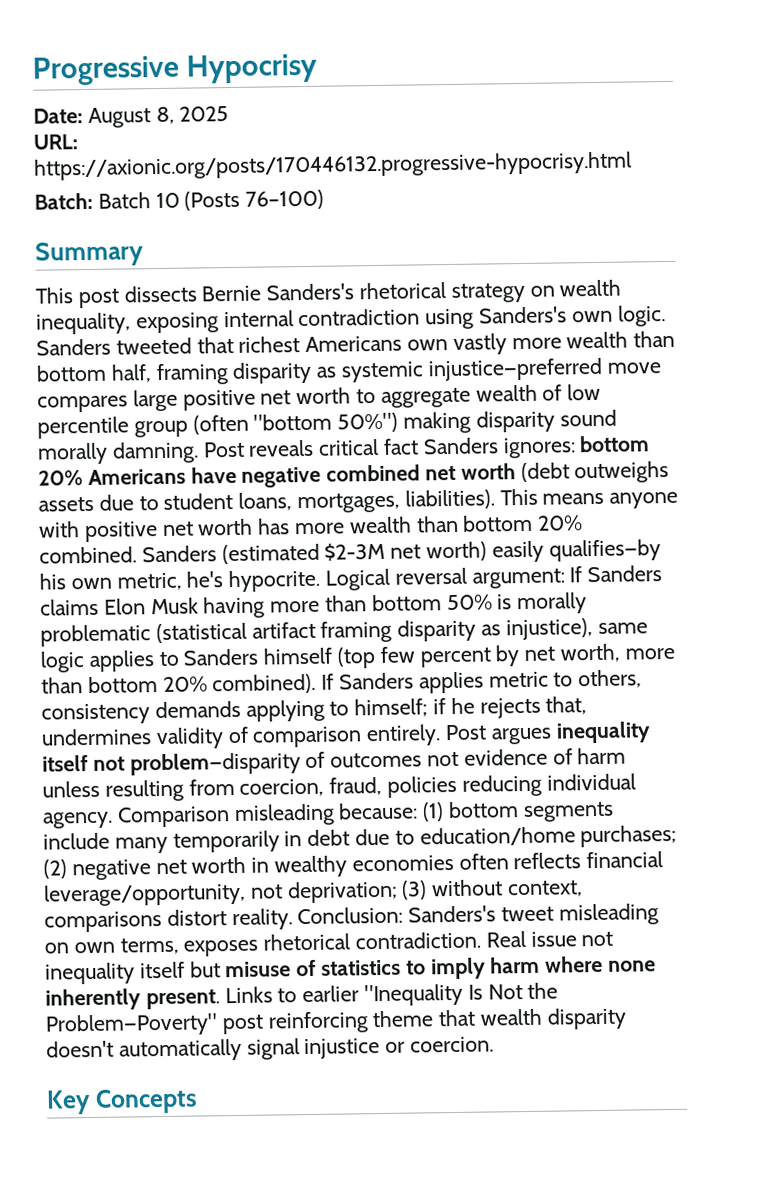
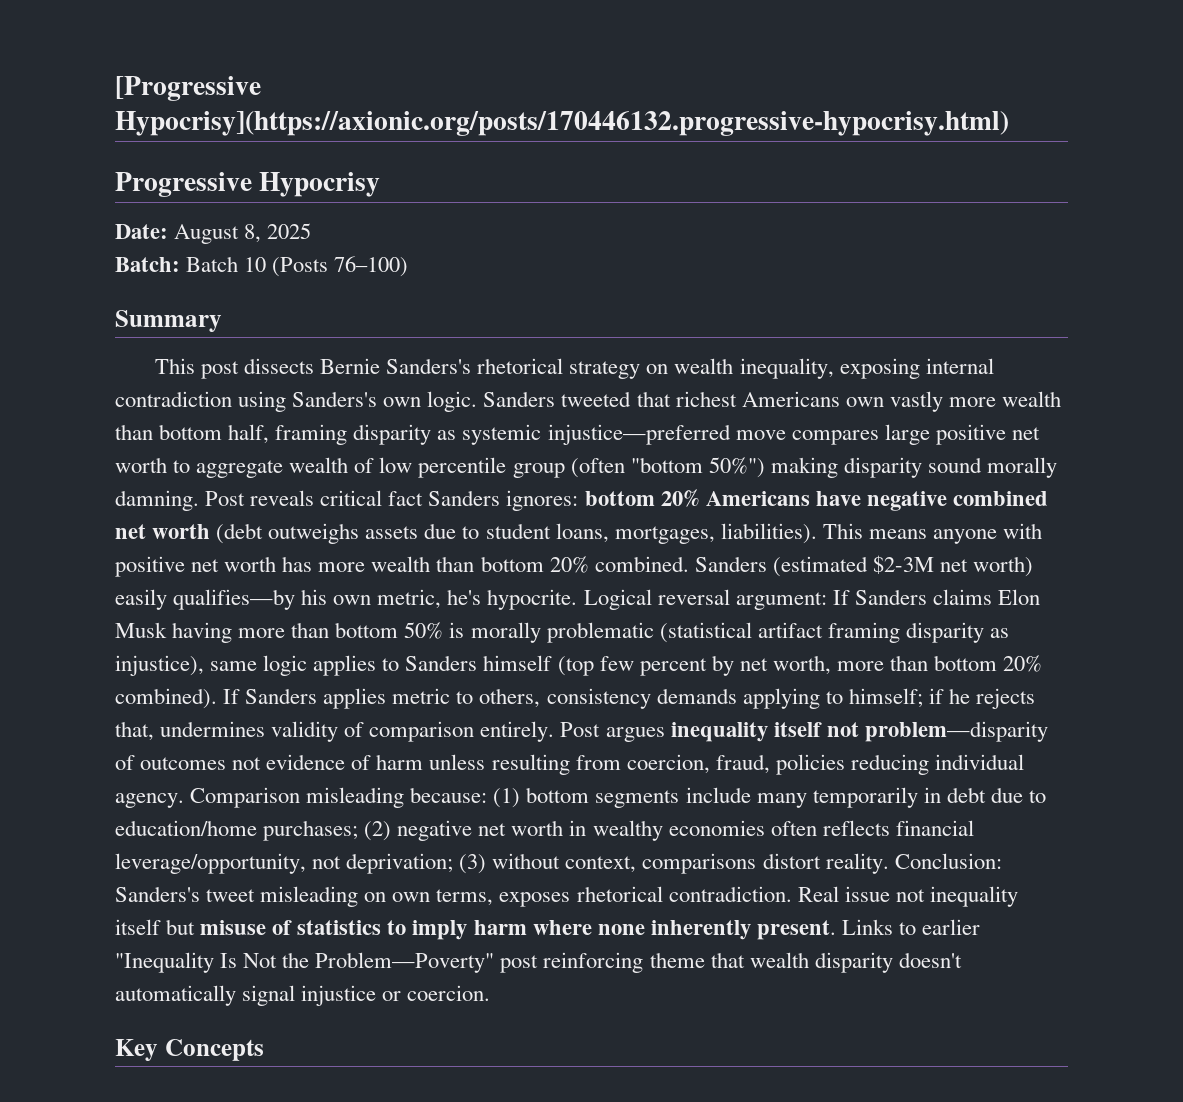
(32, 70) none -> [115,76,261,101] [115,111,1009,136] [Progressive Hypocrisy](https://axionic.org/posts/170446132.progressive-hypocrisy.html) //
[33,134,78,150] [34,151,632,181] // URL: https://axionic.org/posts/170446132.progressive-hypocrisy.html -> (312, 231) none

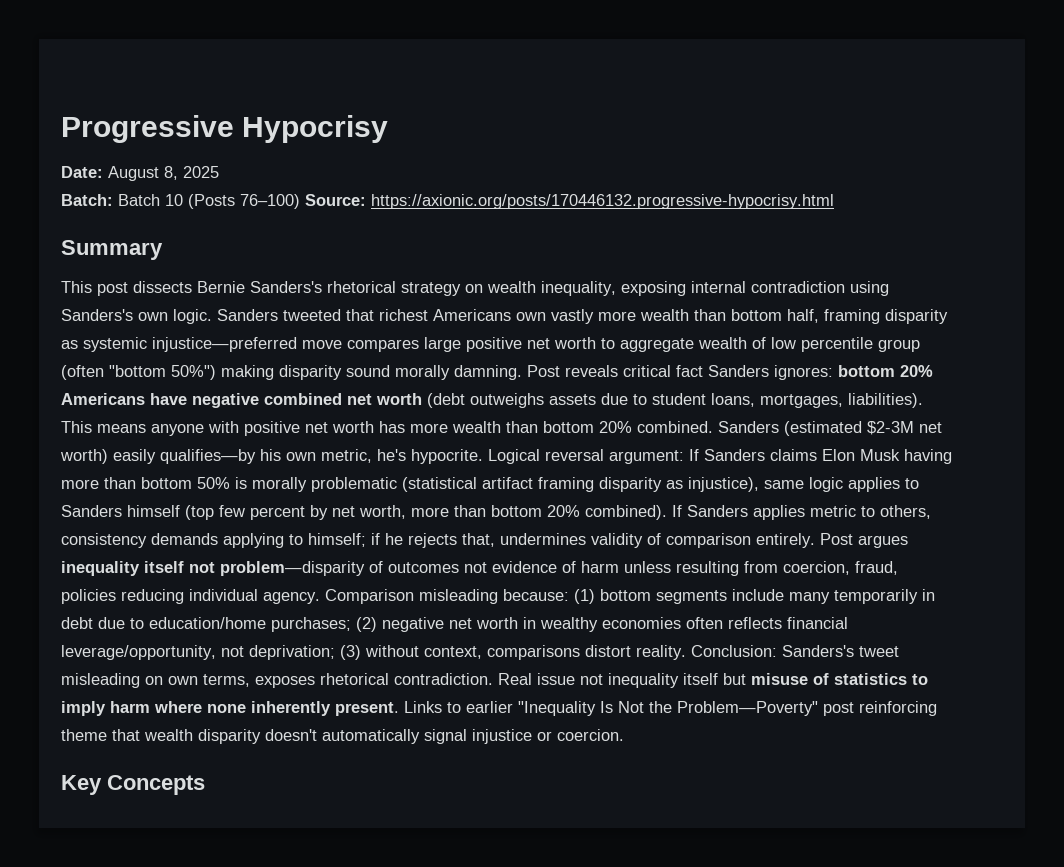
[115,76,261,101] [115,111,1009,136] [Progressive Hypocrisy](https://axionic.org/posts/170446132.progressive-hypocrisy.html) // -> (61, 129) none
(409, 266) none -> [305,194,834,209] Source: https://axionic.org/posts/170446132.progressive-hypocrisy.html

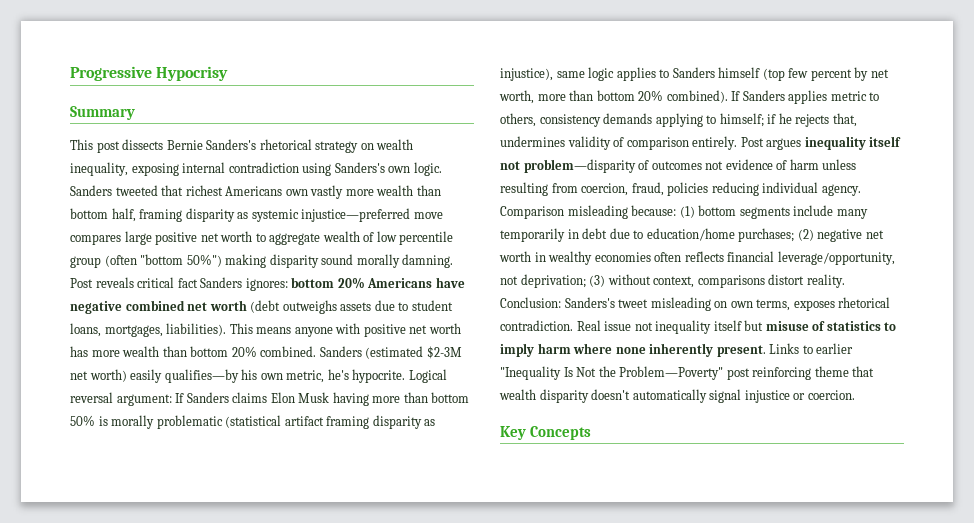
[61,166,219,181] [61,194,834,209] // Date: August 8, 2025 // Batch: Batch 10 (Posts 76–100) Source: https://axionic.org/posts/170446132.progressive-hypocrisy.html -> (229, 73) none

